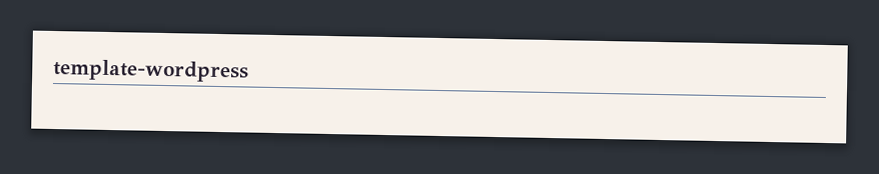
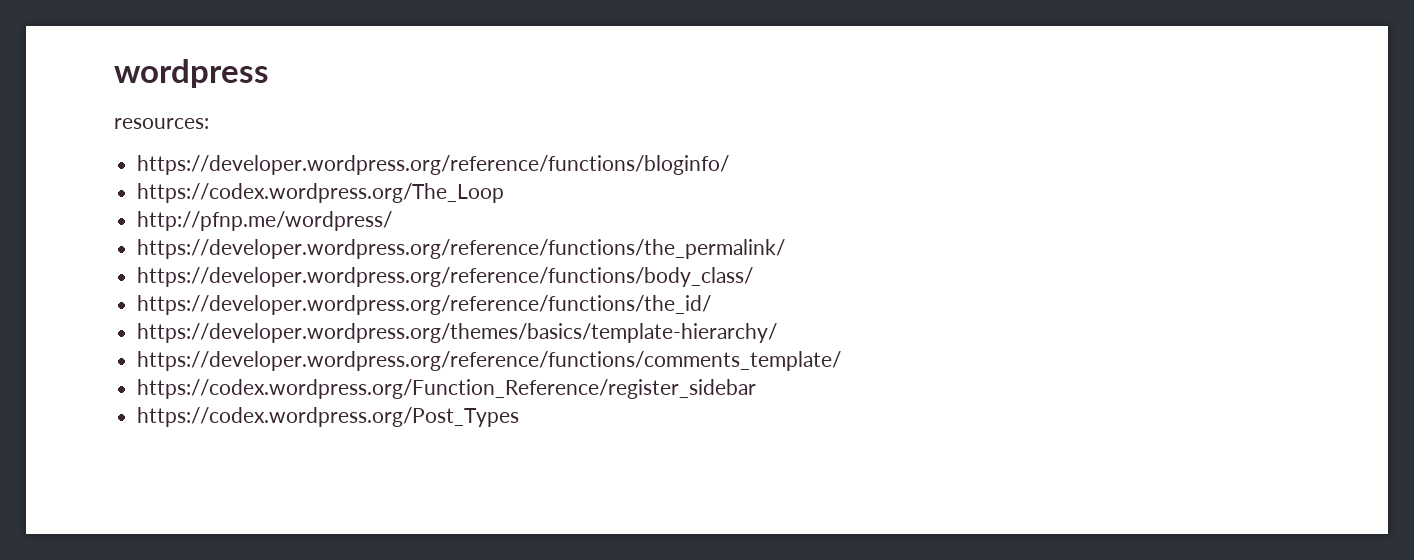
[53,58,249,83] template-wordpress -> [114,59,269,88] [114,118,209,129] [137,155,730,175] [137,183,505,203] [137,211,393,231] [137,239,786,259] [137,267,754,287] [137,295,712,315] [137,323,778,343] [137,351,842,371] [137,379,757,399] [137,407,520,427] wordpress // resources: // https://developer.wordpress.org/reference/functions/bloginfo/ // https://codex.wordpress.org/The_Loop // http://pfnp.me/wordpress/ // https://developer.wordpress.org/reference/functions/the_permalink/ // https://developer.wordpress.org/reference/functions/body_class/ // https://developer.wordpress.org/reference/functions/the_id/ // https://developer.wordpress.org/themes/basics/template-hierarchy/ // https://developer.wordpress.org/reference/functions/comments_template/ // https://codex.wordpress.org/Function_Reference/register_sidebar // https://codex.wordpress.org/Post_Types

